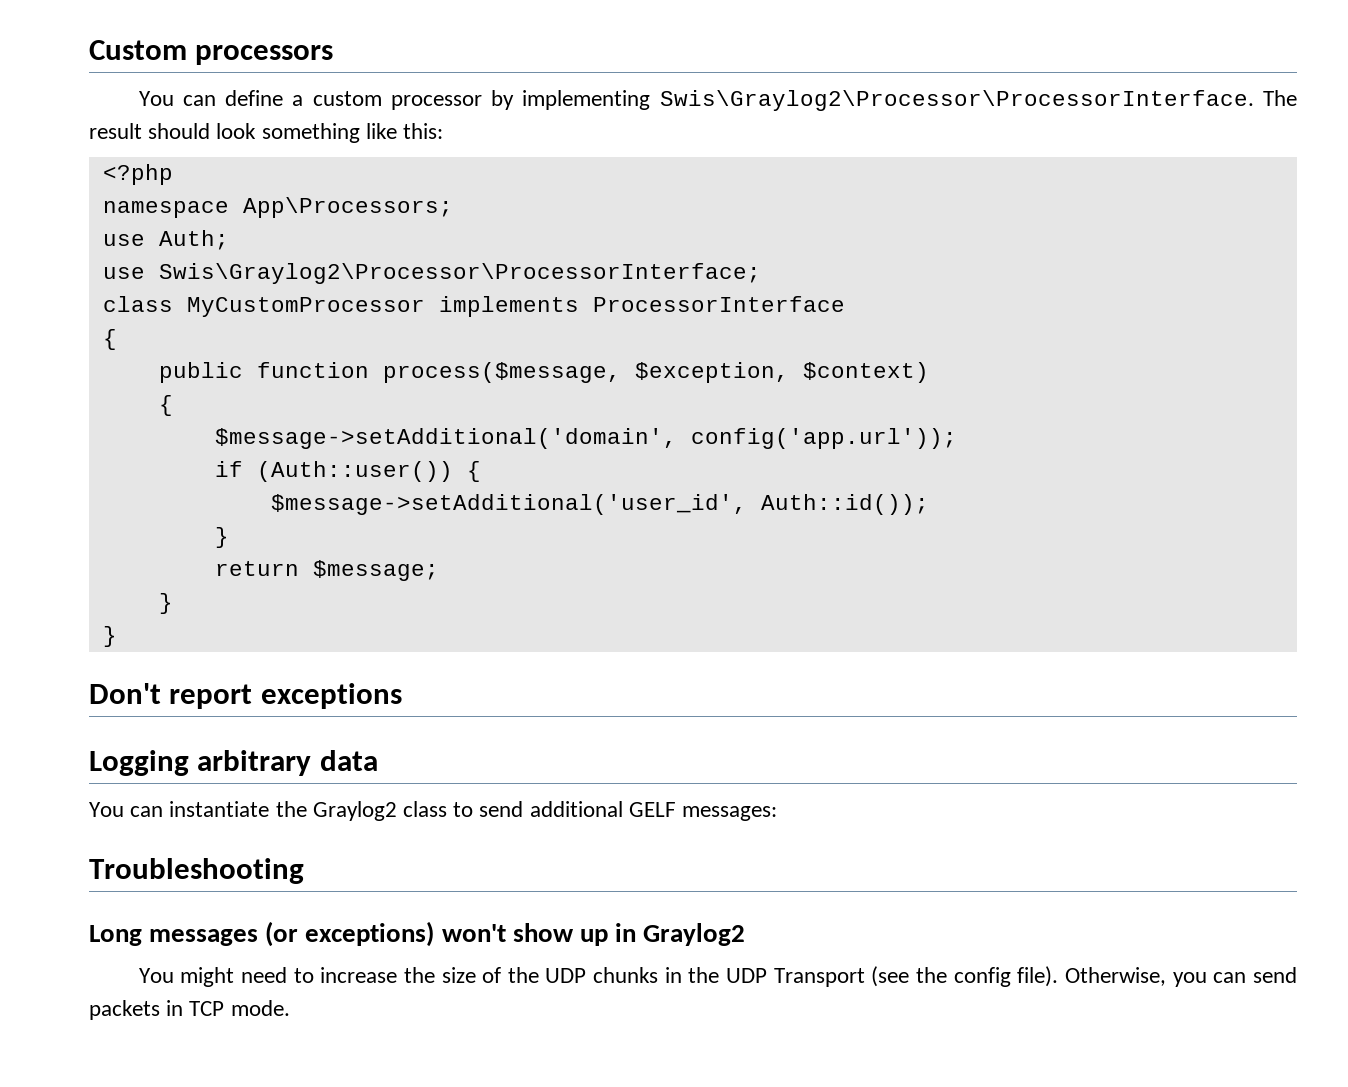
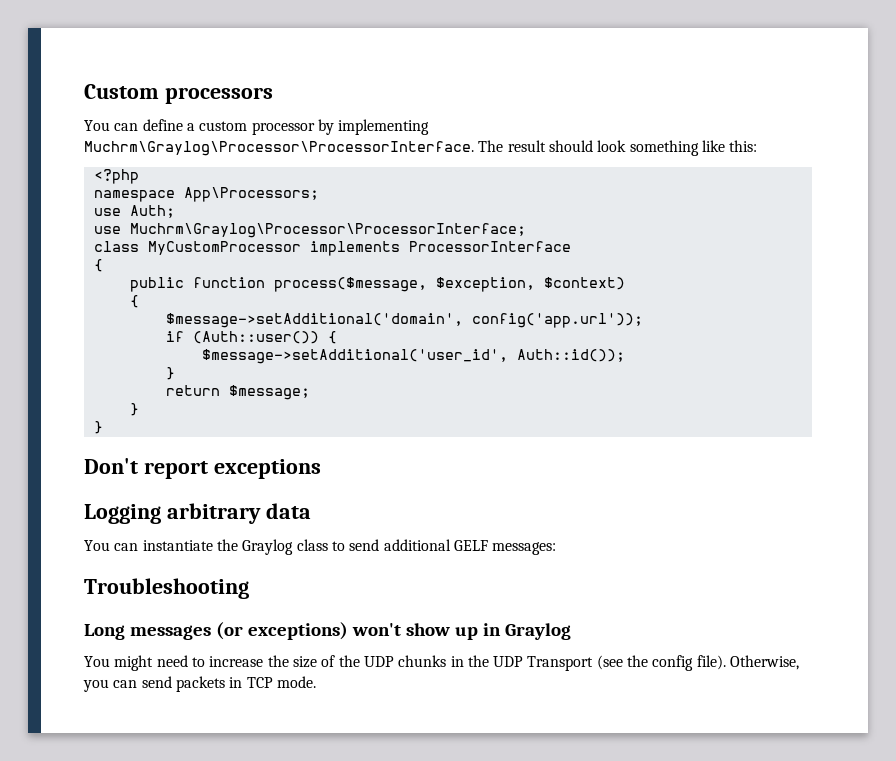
[659,90,1254,111] Swis\Graylog2\Processor\ProcessorInterface. -> [84,141,474,156] Muchrm\Graylog\Processor\ProcessorInterface.
[158,263,761,284] Swis\Graylog2\Processor\ProcessorInterface; -> [129,223,526,238] Muchrm\Graylog\Processor\ProcessorInterface;
[312,801,397,821] Graylog2 -> [242,539,294,555] Graylog
[643,923,746,946] Graylog2 -> [504,623,571,640] Graylog

